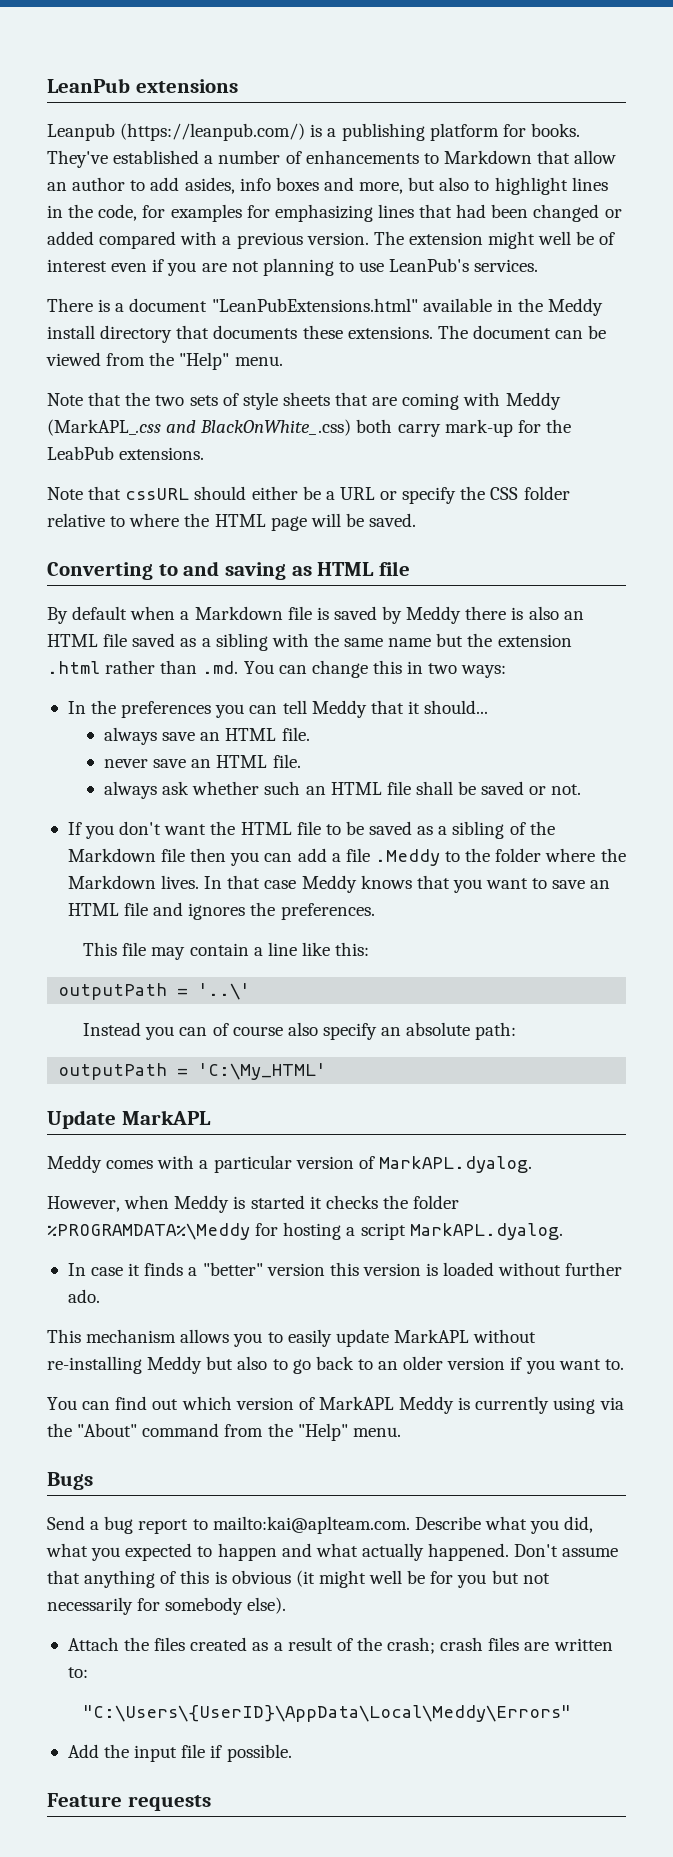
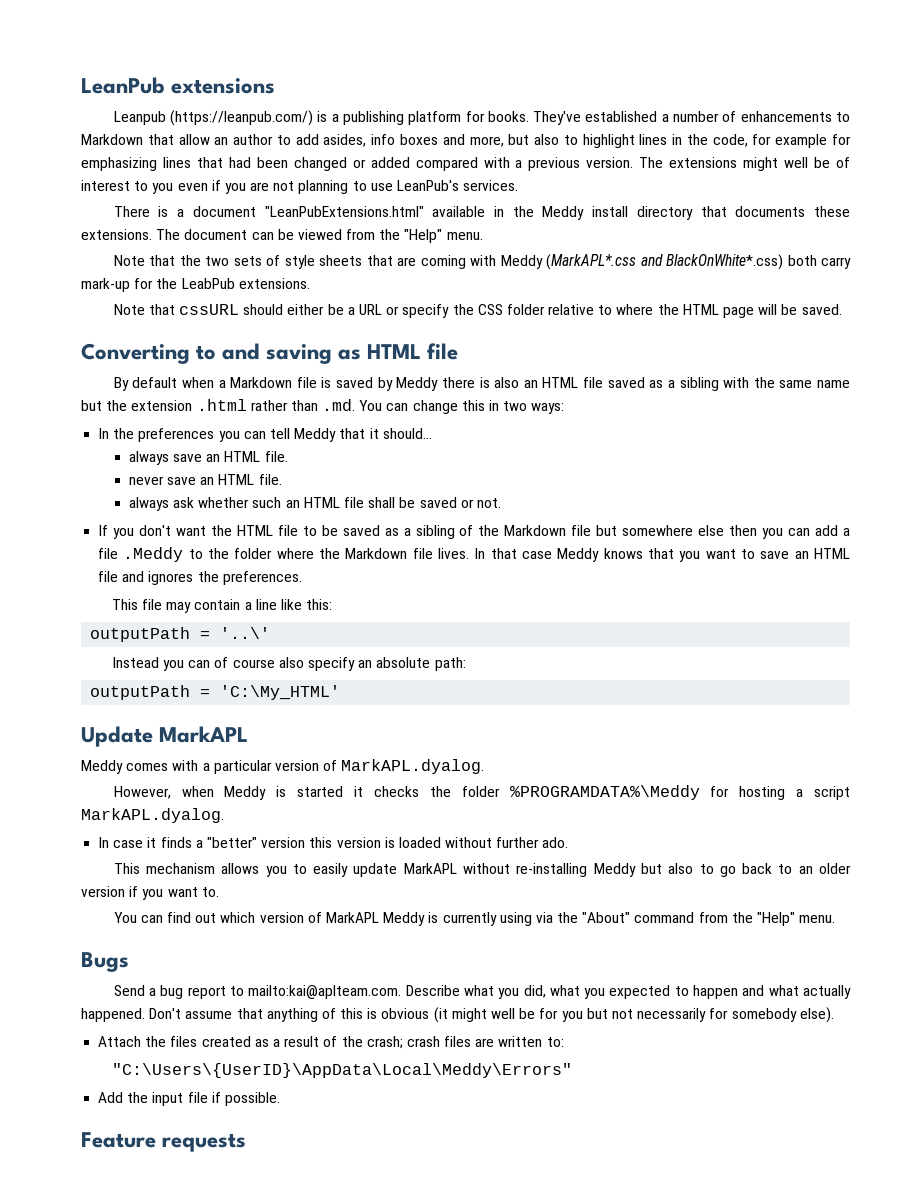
[170,204,242,222] examples -> [775,134,828,148] example
[408,232,483,245] extension -> [669,157,738,168] extensions
(107, 265) none -> [134,181,174,194] to you
[47,419,352,436] (MarkAPL_.css and BlackOnWhite_.css) -> [546,254,784,270] (MarkAPL*.css and BlackOnWhite*.css)
(186, 855) none -> [596,525,725,536] but somewhere else
(156, 882) none -> [412,548,433,559] file

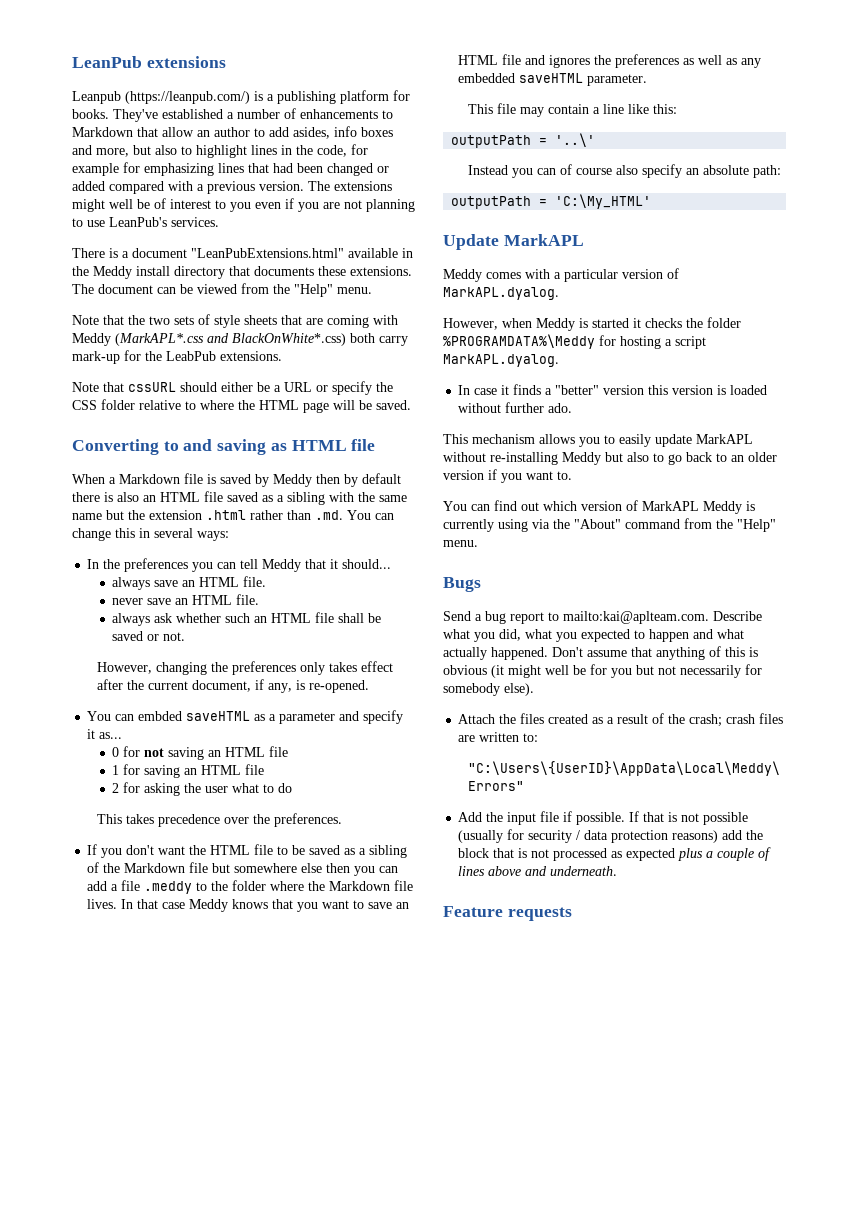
[113,377,214,391] By default when -> [72,474,105,484] When
(439, 384) none -> [316,473,401,487] then by default
[503,401,528,411] two -> [154,528,193,538] several
(501, 503) none -> [96,661,393,675] [96,679,369,693] [87,710,404,724] [87,729,123,739] [112,746,289,760] [112,764,265,778] [112,782,293,796] [96,813,342,827] // However, changing the preferences only takes effect after the current document, if any, is re-opened. // You can embded saveHTML as a parameter and specify it as... // 0 for not saving an HTML file // 1 for saving an HTML file // 2 for asking the user what to do // This takes precedence over the preferences.
[123,547,184,562] .Meddy -> [144,881,193,894] .meddy
[222,571,302,585] preferences. -> [615,54,762,68] [458,73,648,86] preferences as well as any embedded saveHTML parameter.
(280, 1099) none -> [629,811,749,825] [458,829,764,843] [458,847,772,861] [458,866,618,876] If that is not possible (usually for security / data protection reasons) add the block that is not processed as expected plus a couple of lines above and underneath.

